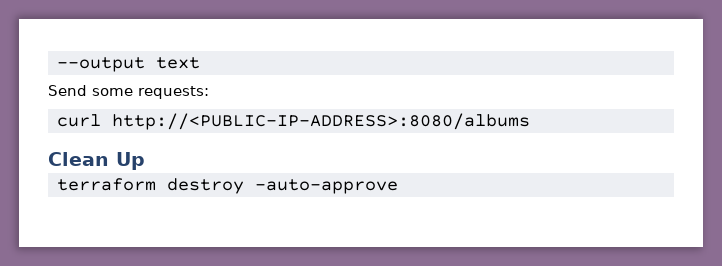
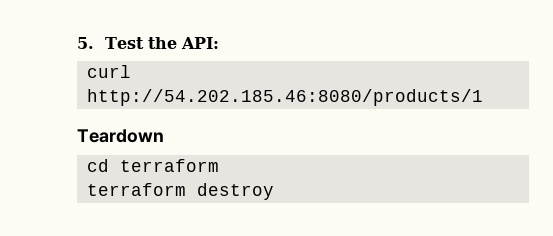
[57,57,200,72] [48,85,209,99] [57,113,530,130] [48,152,145,170] --output text // Send some requests: // curl http://<PUBLIC-IP-ADDRESS>:8080/albums // Clean Up -> [77,37,219,49] [86,65,131,78] [86,89,483,106] [77,129,164,143] [86,159,219,172] 5. Test the API: // curl http://54.202.185.46:8080/products/1 // Teardown // cd terraform
[255,179,398,194] -auto-approve -> (274, 191) none

